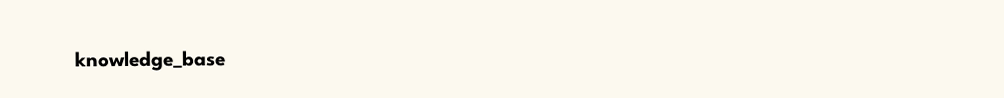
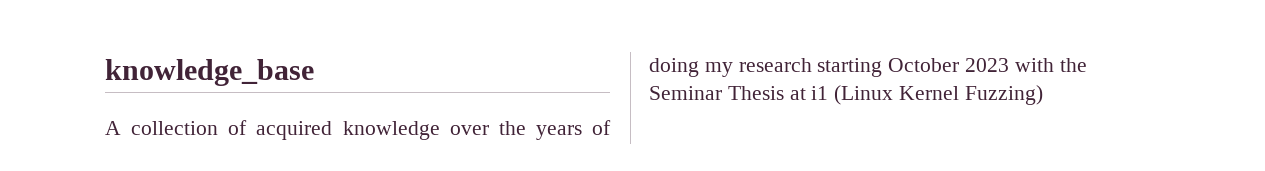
(226, 61) none -> [105,120,611,140] [649,58,1087,77] [649,85,1043,105] // A collection of acquired knowledge over the years of doing my research starting October 2023 with the Seminar Thesis at i1 (Linux Kernel Fuzzing)

